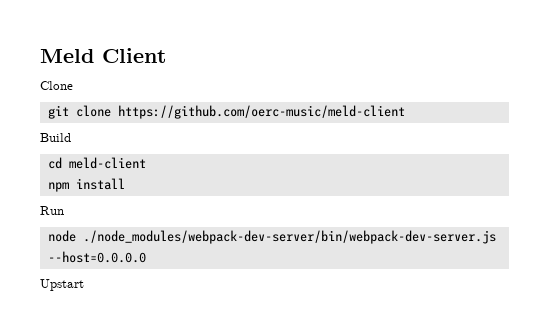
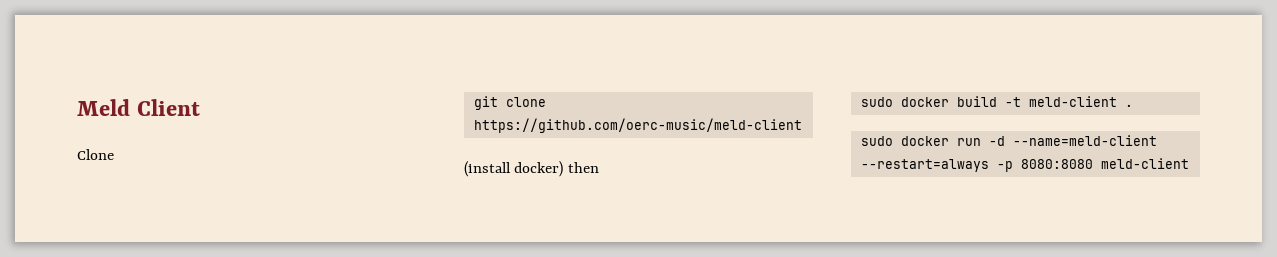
[40,133,71,142] [47,157,146,169] [47,178,125,192] [40,206,64,215] [47,230,496,244] [47,251,146,263] [40,279,84,291] Build // cd meld-client // npm install // Run // node ./node_modules/webpack-dev-server/bin/webpack-dev-server.js --host=0.0.0.0 // Upstart -> [464,161,599,177] [860,96,1133,107] [860,135,1157,146] [860,158,1189,172] (install docker) then // sudo docker build -t meld-client . // sudo docker run -d --name=meld-client --restart=always -p 8080:8080 meld-client

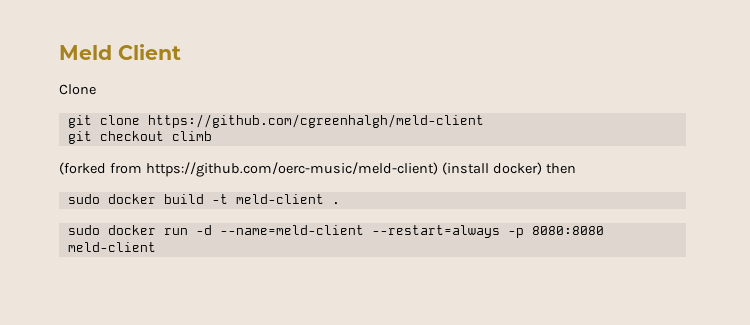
[473,118,802,133] https://github.com/oerc-music/meld-client // -> [147,114,484,128] [67,131,212,144] [59,162,438,177] https://github.com/cgreenhalgh/meld-client // git checkout climb // (forked from https://github.com/oerc-music/meld-client)

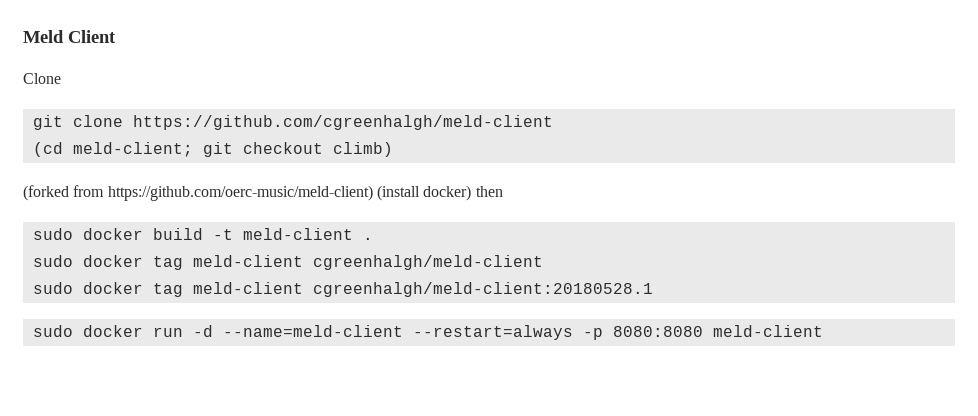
(484, 121) none -> [32,142,193,157] (cd meld-client;
[171,131,212,141] climb -> [332,142,393,157] climb)
(340, 203) none -> [32,255,543,270] [32,282,653,297] // sudo docker tag meld-client cgreenhalgh/meld-client // sudo docker tag meld-client cgreenhalgh/meld-client:20180528.1

